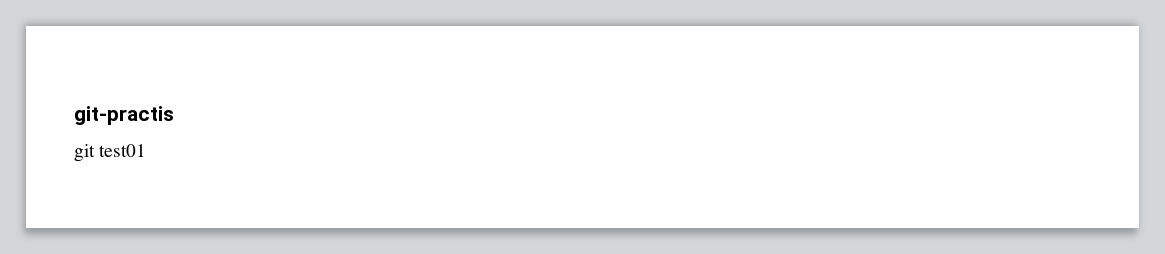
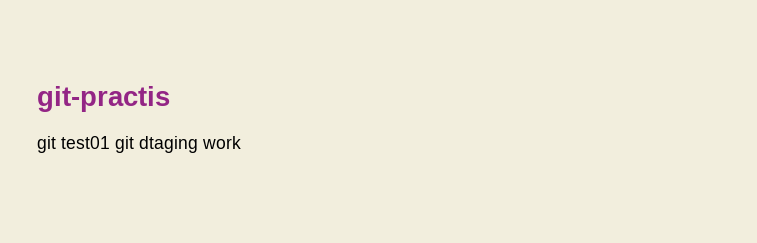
(147, 150) none -> [115,136,241,153] git dtaging work

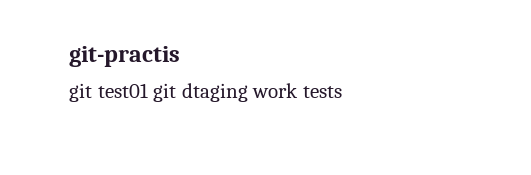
(241, 142) none -> [302,86,342,98] tests

